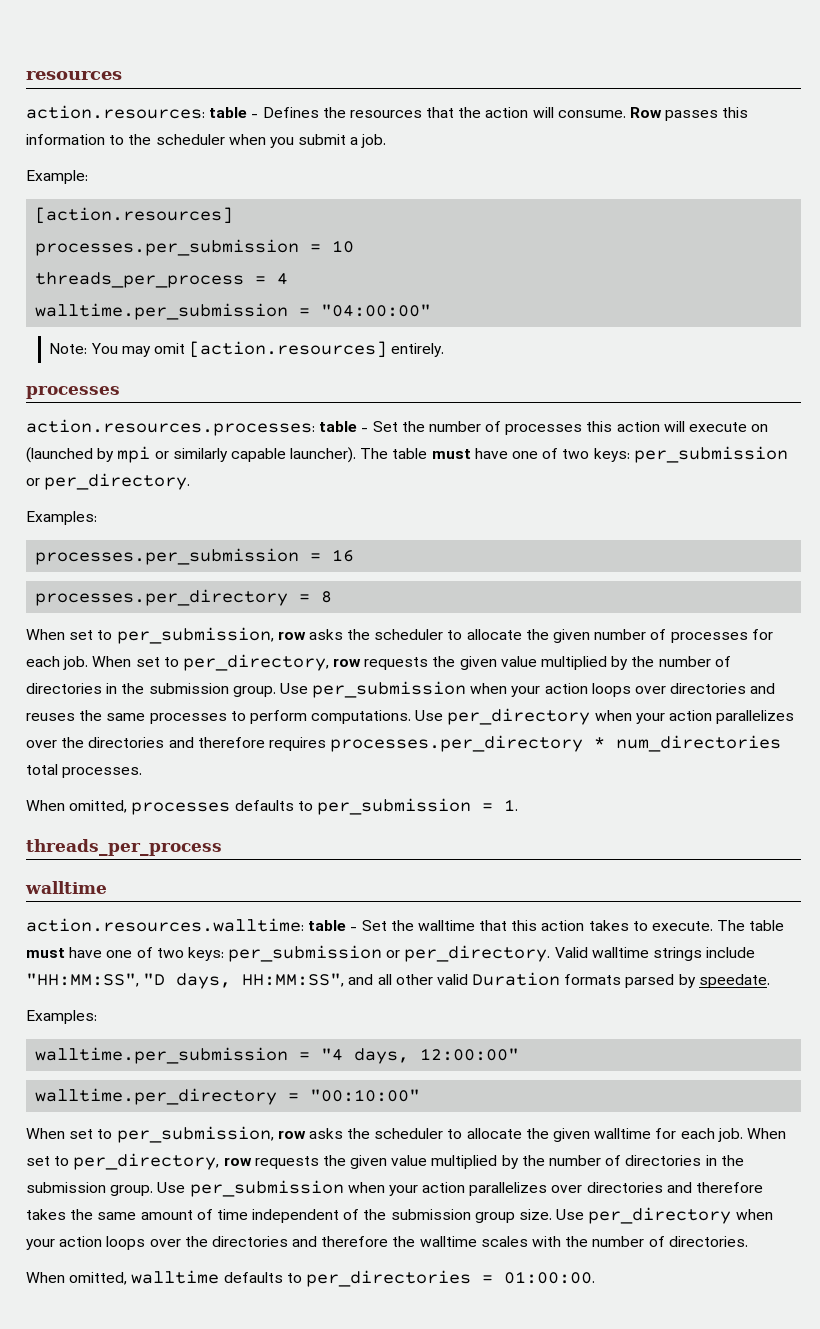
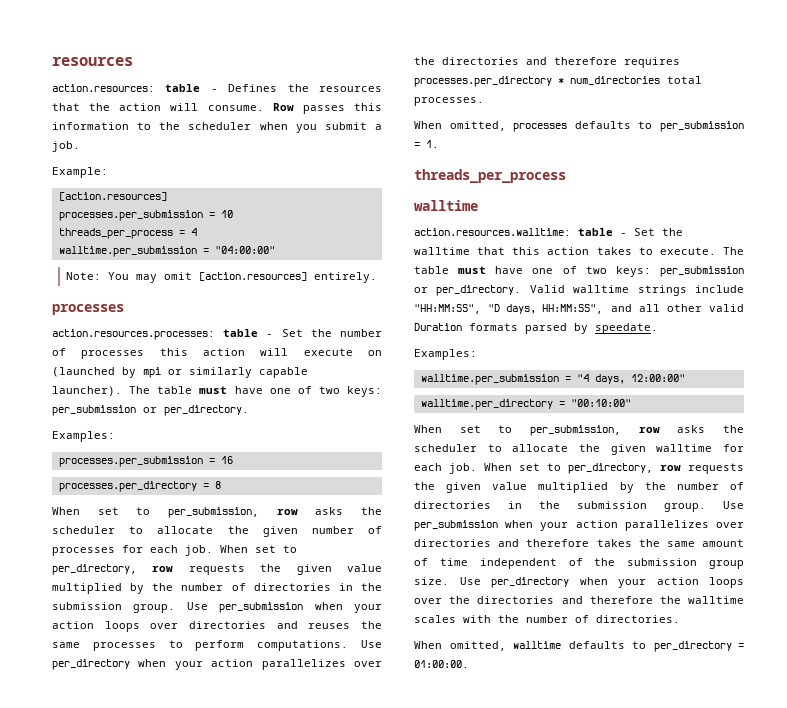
[305,1270,471,1287] per_directories -> [653,641,732,652] per_directory

